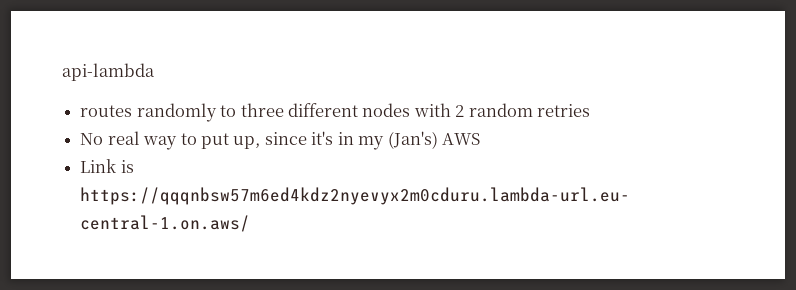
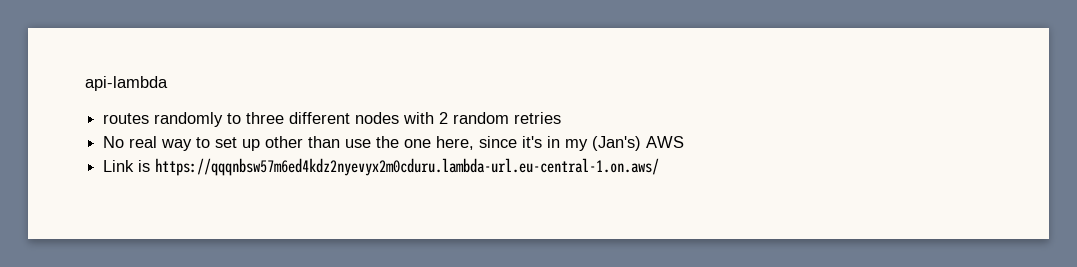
[200,133,261,149] put up, -> [215,136,475,151] set up other than use the one here,

